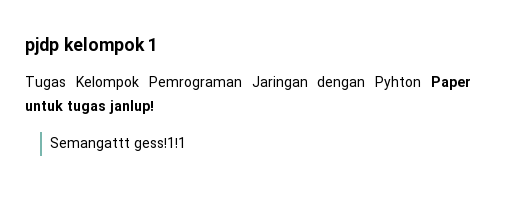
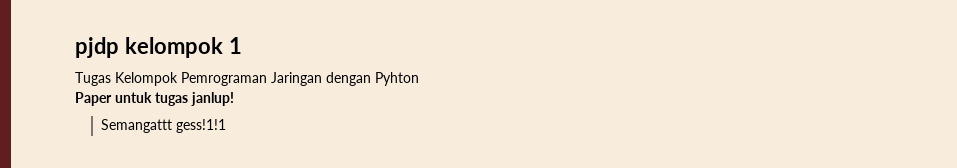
(422, 83) none -> (419, 79) //

